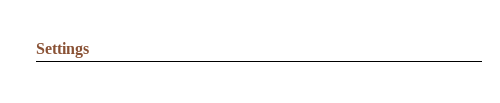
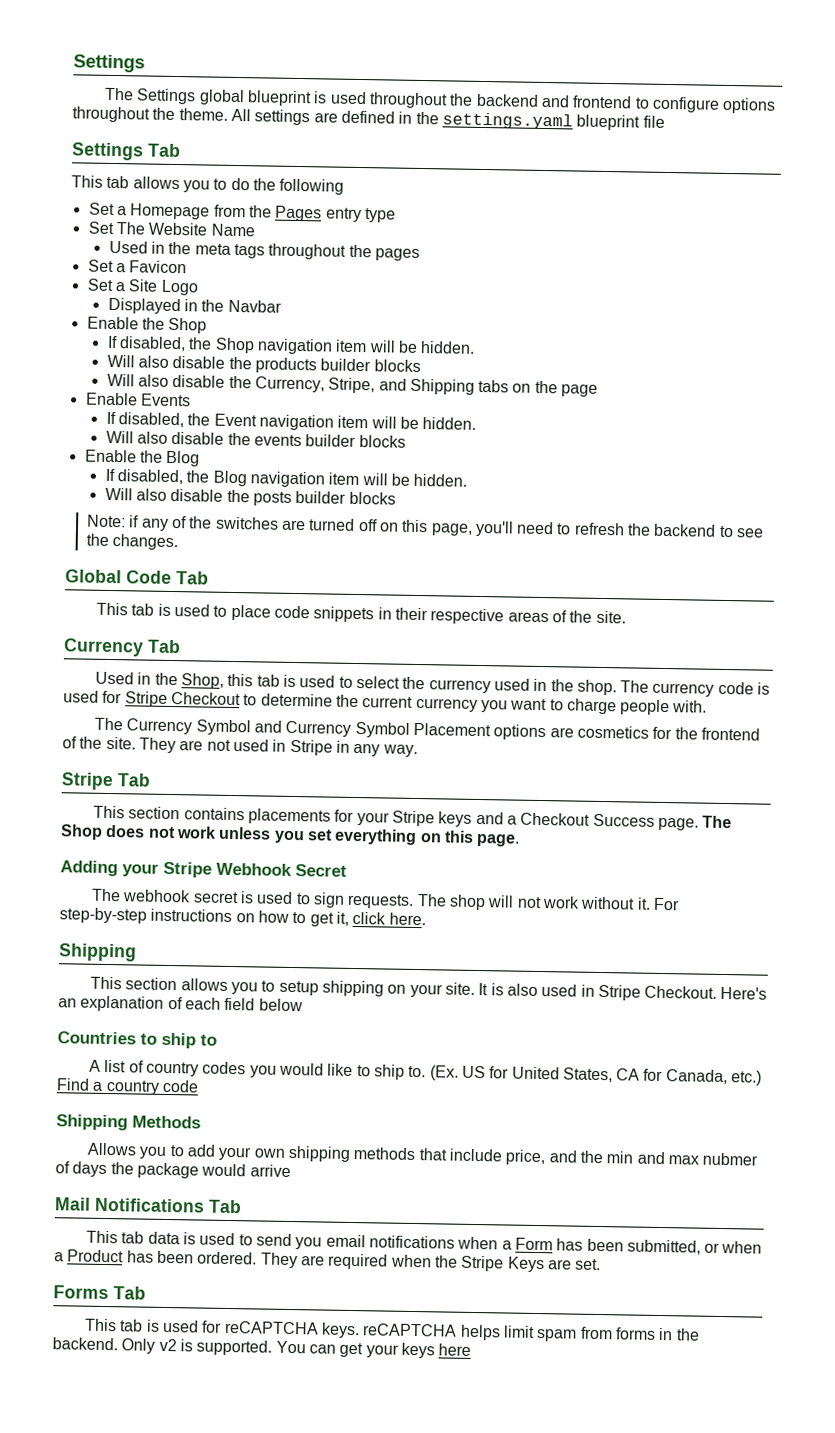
[36,42,89,58] Settings -> [73,54,145,73] [104,87,777,114] [72,106,665,131] [71,142,181,161] [71,175,345,195] [88,202,396,223] [87,221,255,237] [108,240,420,261] [87,259,188,274] [86,278,199,296] [107,297,282,315] [86,316,208,334] [106,335,476,355] [106,354,421,374] [106,373,599,397] [85,392,191,407] [105,411,477,431] [105,430,406,448] [84,449,201,467] [104,468,468,488] [104,487,396,506] [86,514,765,538] [85,533,179,551] [65,569,209,585] [96,602,626,625] [63,638,181,657] [95,671,771,697] [63,690,708,716] [94,717,760,741] [62,736,418,758] [61,772,151,791] [93,805,733,831] [60,824,521,847] [60,860,347,878] [91,888,680,911] [59,907,426,927] [58,943,137,962] [90,976,768,1001] [58,995,303,1012] [57,1031,217,1049] [89,1059,763,1086] [56,1078,199,1095] [56,1114,201,1131] [87,1142,759,1166] [55,1161,291,1179] [54,1197,242,1214] [86,1230,763,1255] [54,1249,602,1273] [53,1285,146,1300] [84,1318,700,1342] [52,1337,472,1359] Settings // The Settings global blueprint is used throughout the backend and frontend to configure options throughout the theme. All settings are defined in the settings.yaml blueprint file // Settings Tab // This tab allows you to do the following // Set a Homepage from the Pages entry type // Set The Website Name // Used in the meta tags throughout the pages // Set a Favicon // Set a Site Logo // Displayed in the Navbar // Enable the Shop // If disabled, the Shop navigation item will be hidden. // Will also disable the products builder blocks // Will also disable the Currency, Stripe, and Shipping tabs on the page // Enable Events // If disabled, the Event navigation item will be hidden. // Will also disable the events builder blocks // Enable the Blog // If disabled, the Blog navigation item will be hidden. // Will also disable the posts builder blocks // Note: if any of the switches are turned off on this page, you'll need to refresh the backend to see the changes. // Global Code Tab // This tab is used to place code snippets in their respective areas of the site. // Currency Tab // Used in the Shop, this tab is used to select the currency used in the shop. The currency code is used for Stripe Checkout to determine the current currency you want to charge people with. // The Currency Symbol and Currency Symbol Placement options are cosmetics for the frontend of the site. They are not used in Stripe in any way. // Stripe Tab // This section contains placements for your Stripe keys and a Checkout Success page. The Shop does not work unless you set everything on this page. // Adding your Stripe Webhook Secret // The webhook secret is used to sign requests. The shop will not work without it. For step-by-step instructions on how to get it, click here. // Shipping // This section allows you to setup shipping on your site. It is also used in Stripe Checkout. Here's an explanation of each field below // Countries to ship to // A list of country codes you would like to ship to. (Ex. US for United States, CA for Canada, etc.) Find a country code // Shipping Methods // Allows you to add your own shipping methods that include price, and the min and max nubmer of days the package would arrive // Mail Notifications Tab // This tab data is used to send you email notifications when a Form has been submitted, or when a Product has been ordered. They are required when the Stripe Keys are set. // Forms Tab // This tab is used for reCAPTCHA keys. reCAPTCHA helps limit spam from forms in the backend. Only v2 is supported. You can get your keys here

